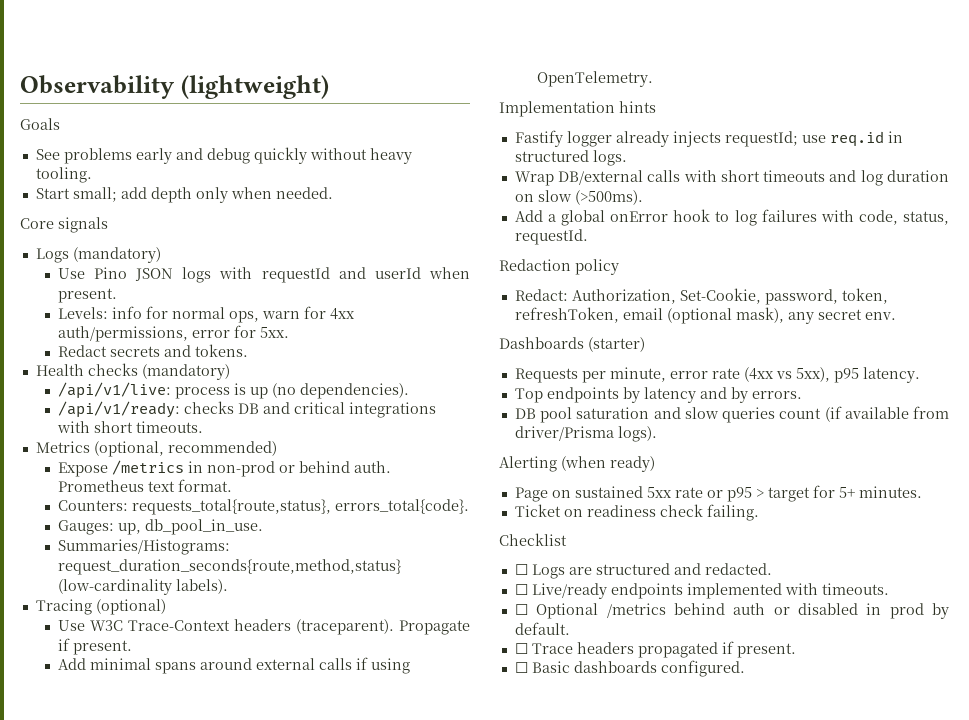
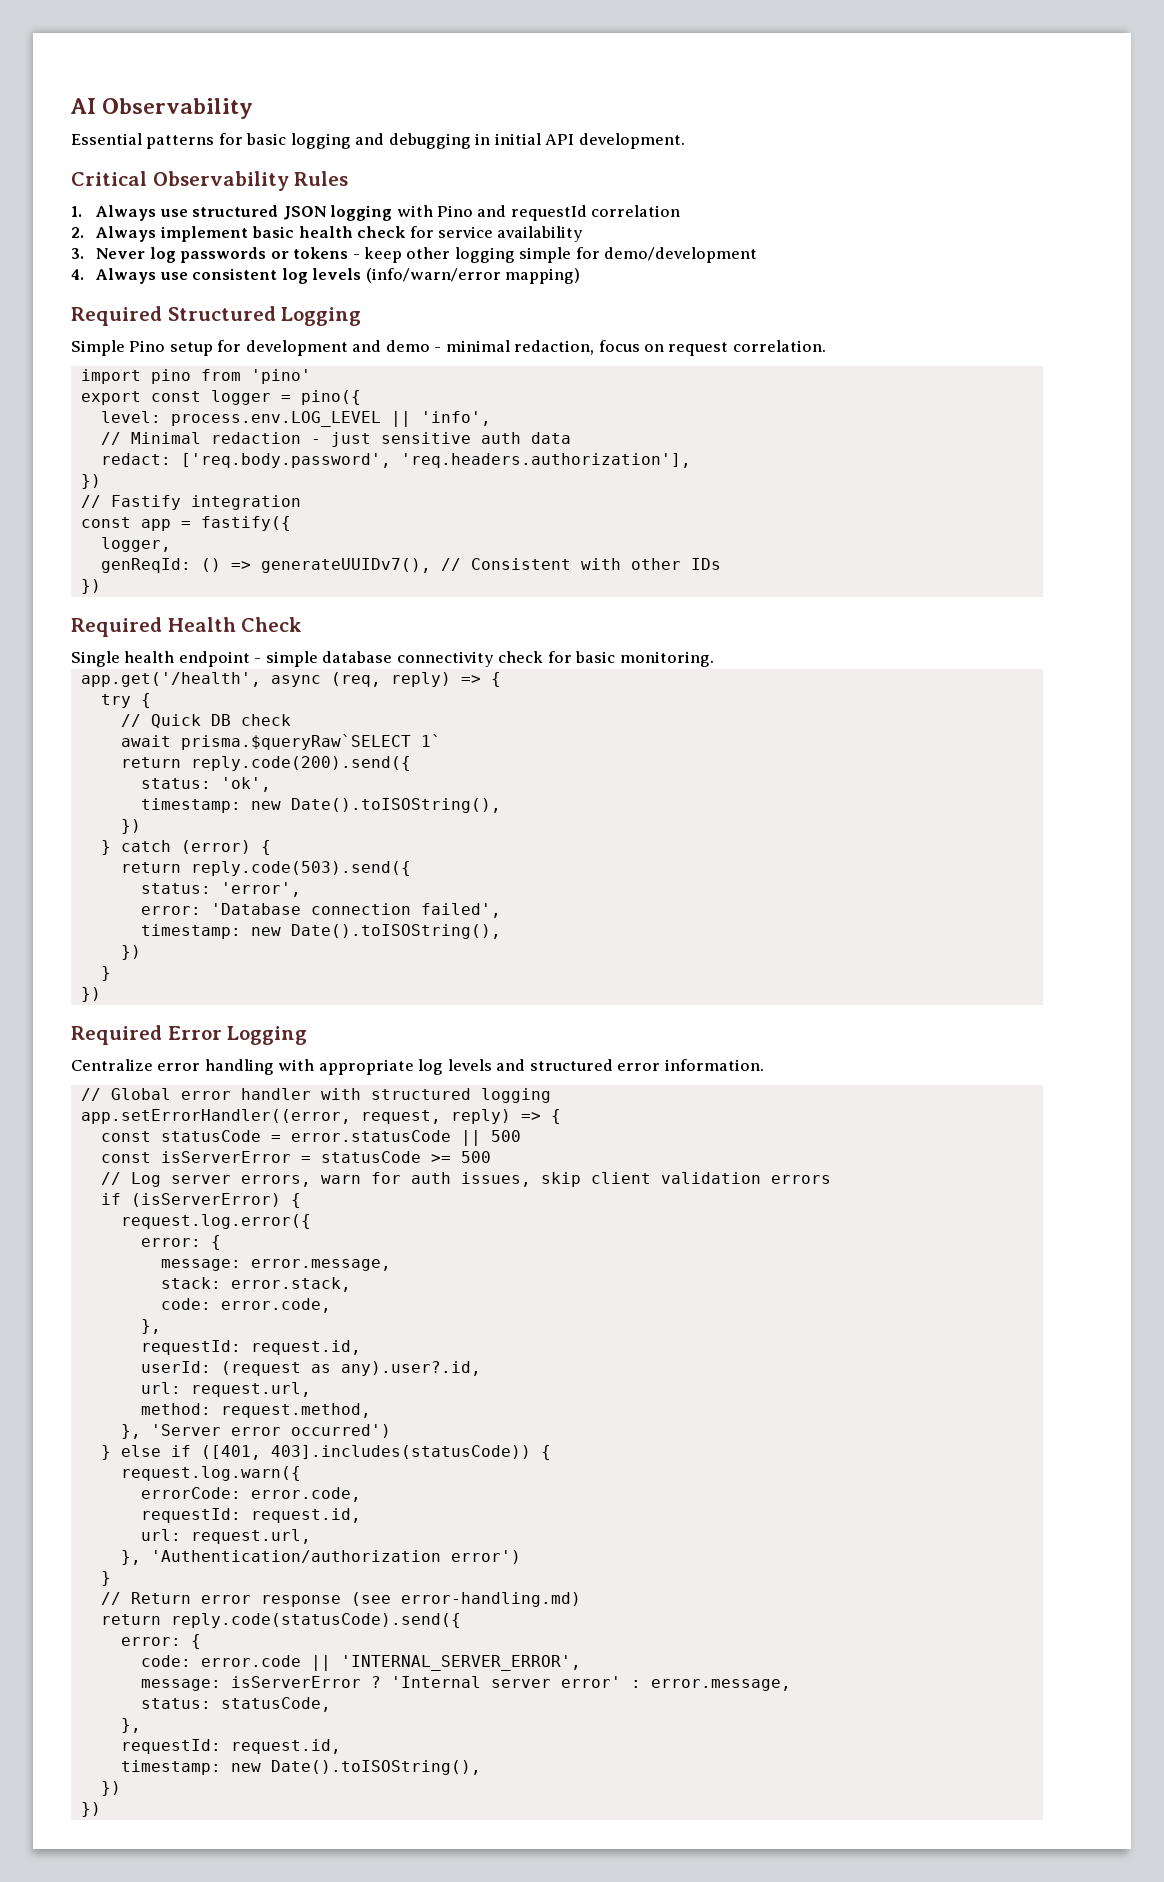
[20,75,329,99] [20,118,60,130] [35,147,412,164] [35,167,92,183] [35,187,333,203] [20,217,108,233] [35,247,161,263] [57,267,470,283] [57,288,117,303] [57,306,355,323] [57,325,289,342] [57,344,248,357] [35,363,230,380] [57,382,409,399] [57,401,436,418] [56,421,203,433] [35,441,277,457] [57,460,391,477] [57,479,232,492] [57,499,469,515] [57,519,263,535] [57,539,230,555] [57,559,401,575] [57,579,228,595] [35,599,166,615] [57,619,470,635] [57,638,132,655] [57,657,410,674] [536,71,653,87] [499,101,656,117] [514,130,903,147] [514,150,627,166] [514,170,950,186] [514,190,643,205] [514,209,949,226] [514,229,588,245] [499,259,619,275] [514,288,888,305] [514,307,896,324] [499,337,645,352] [514,367,920,383] [514,387,802,403] [514,406,949,423] [514,426,657,442] [499,456,655,472] [514,485,922,502] [514,504,759,521] [499,533,567,546] [514,563,772,579] [514,583,889,599] [514,603,950,619] [514,622,570,635] [514,641,796,658] [514,660,745,677] Observability (lightweight) // Goals // See problems early and debug quickly without heavy tooling. // Start small; add depth only when needed. // Core signals // Logs (mandatory) // Use Pino JSON logs with requestId and userId when present. // Levels: info for normal ops, warn for 4xx auth/permissions, error for 5xx. // Redact secrets and tokens. // Health checks (mandatory) // /api/v1/live: process is up (no dependencies). // /api/v1/ready: checks DB and critical integrations with short timeouts. // Metrics (optional, recommended) // Expose /metrics in non-prod or behind auth. Prometheus text format. // Counters: requests_total{route,status}, errors_total{code}. // Gauges: up, db_pool_in_use. // Summaries/Histograms: request_duration_seconds{route,method,status} (low-cardinality labels). // Tracing (optional) // Use W3C Trace-Context headers (traceparent). Propagate if present. // Add minimal spans around external calls if using OpenTelemetry. // Implementation hints // Fastify logger already injects requestId; use req.id in structured logs. // Wrap DB/external calls with short timeouts and log duration on slow (>500ms). // Add a global onError hook to log failures with code, status, requestId. // Redaction policy // Redact: Authorization, Set-Cookie, password, token, refreshToken, email (optional mask), any secret env. // Dashboards (starter) // Requests per minute, error rate (4xx vs 5xx), p95 latency. // Top endpoints by latency and by errors. // DB pool saturation and slow queries count (if available from driver/Prisma logs). // Alerting (when ready) // Page on sustained 5xx rate or p95 > target for 5+ minutes. // Ticket on readiness check failing. // Checklist // ☐ Logs are structured and redacted. // ☐ Live/ready endpoints implemented with timeouts. // ☐ Optional /metrics behind auth or disabled in prod by default. // ☐ Trace headers propagated if present. // ☐ Basic dashboards configured. -> [70,98,254,119] [71,133,685,149] [71,171,349,191] [71,205,681,221] [71,226,584,242] [71,247,758,263] [71,268,581,284] [71,306,362,326] [71,340,826,356] [80,369,311,384] [80,390,361,405] [100,411,491,427] [100,432,571,447] [100,453,691,468] [80,474,101,489] [80,495,301,510] [80,516,291,531] [100,537,171,552] [100,558,721,573] [80,579,101,594] [71,617,303,637] [71,651,714,667] [80,672,501,687] [100,693,151,708] [120,714,291,728] [120,734,441,750] [120,756,411,771] [140,777,271,792] [140,798,501,813] [120,819,141,834] [100,840,271,855] [120,861,411,876] [140,882,301,897] [140,903,501,918] [140,924,501,939] [120,945,141,960] [100,966,111,981] [80,987,101,1002] [71,1025,308,1045] [71,1059,764,1075] [80,1088,551,1103] [80,1109,561,1124] [100,1130,521,1146] [100,1151,491,1163] [100,1172,831,1187] [100,1193,301,1208] [120,1214,311,1229] [140,1235,221,1250] [160,1259,391,1271] [160,1277,351,1292] [160,1298,331,1313] [140,1319,161,1334] [140,1340,361,1355] [140,1361,481,1376] [140,1382,311,1397] [140,1403,371,1418] [120,1424,391,1439] [100,1445,551,1460] [120,1466,301,1481] [140,1487,361,1502] [140,1508,361,1523] [140,1529,311,1544] [120,1550,521,1565] [100,1571,111,1586] [100,1592,581,1607] [100,1613,461,1628] [120,1634,201,1649] [140,1655,581,1671] [140,1676,791,1691] [140,1697,331,1712] [120,1718,141,1733] [120,1739,341,1754] [120,1760,481,1775] [100,1781,121,1796] [80,1802,101,1817] AI Observability // Essential patterns for basic logging and debugging in initial API development. // Critical Observability Rules // 1. Always use structured JSON logging with Pino and requestId correlation // 2. Always implement basic health check for service availability // 3. Never log passwords or tokens - keep other logging simple for demo/development // 4. Always use consistent log levels (info/warn/error mapping) // Required Structured Logging // Simple Pino setup for development and demo - minimal redaction, focus on request correlation. // import pino from 'pino' // export const logger = pino({ // level: process.env.LOG_LEVEL || 'info', // // Minimal redaction - just sensitive auth data // redact: ['req.body.password', 'req.headers.authorization'], // }) // // Fastify integration // const app = fastify({ // logger, // genReqId: () => generateUUIDv7(), // Consistent with other IDs // }) // Required Health Check // Single health endpoint - simple database connectivity check for basic monitoring. // app.get('/health', async (req, reply) => { // try { // // Quick DB check // await prisma.$queryRaw`SELECT 1` // return reply.code(200).send({ // status: 'ok', // timestamp: new Date().toISOString(), // }) // } catch (error) { // return reply.code(503).send({ // status: 'error', // error: 'Database connection failed', // timestamp: new Date().toISOString(), // }) // } // }) // Required Error Logging // Centralize error handling with appropriate log levels and structured error information. // // Global error handler with structured logging // app.setErrorHandler((error, request, reply) => { // const statusCode = error.statusCode || 500 // const isServerError = statusCode >= 500 // // Log server errors, warn for auth issues, skip client validation errors // if (isServerError) { // request.log.error({ // error: { // message: error.message, // stack: error.stack, // code: error.code, // }, // requestId: request.id, // userId: (request as any).user?.id, // url: request.url, // method: request.method, // }, 'Server error occurred') // } else if ([401, 403].includes(statusCode)) { // request.log.warn({ // errorCode: error.code, // requestId: request.id, // url: request.url, // }, 'Authentication/authorization error') // } // // Return error response (see error-handling.md) // return reply.code(statusCode).send({ // error: { // code: error.code || 'INTERNAL_SERVER_ERROR', // message: isServerError ? 'Internal server error' : error.message, // status: statusCode, // }, // requestId: request.id, // timestamp: new Date().toISOString(), // }) // })

